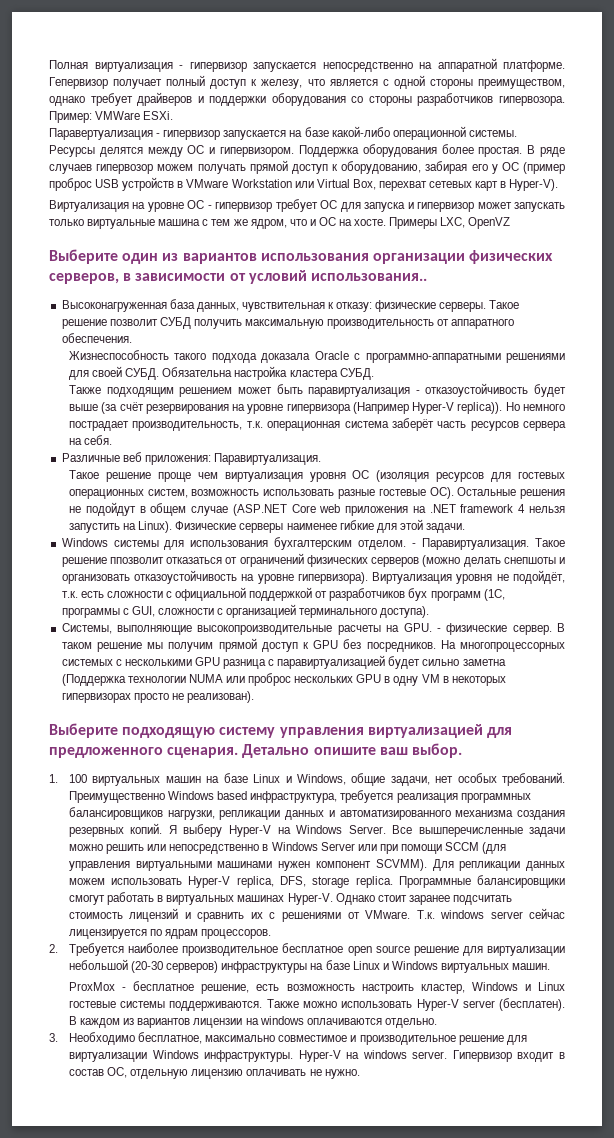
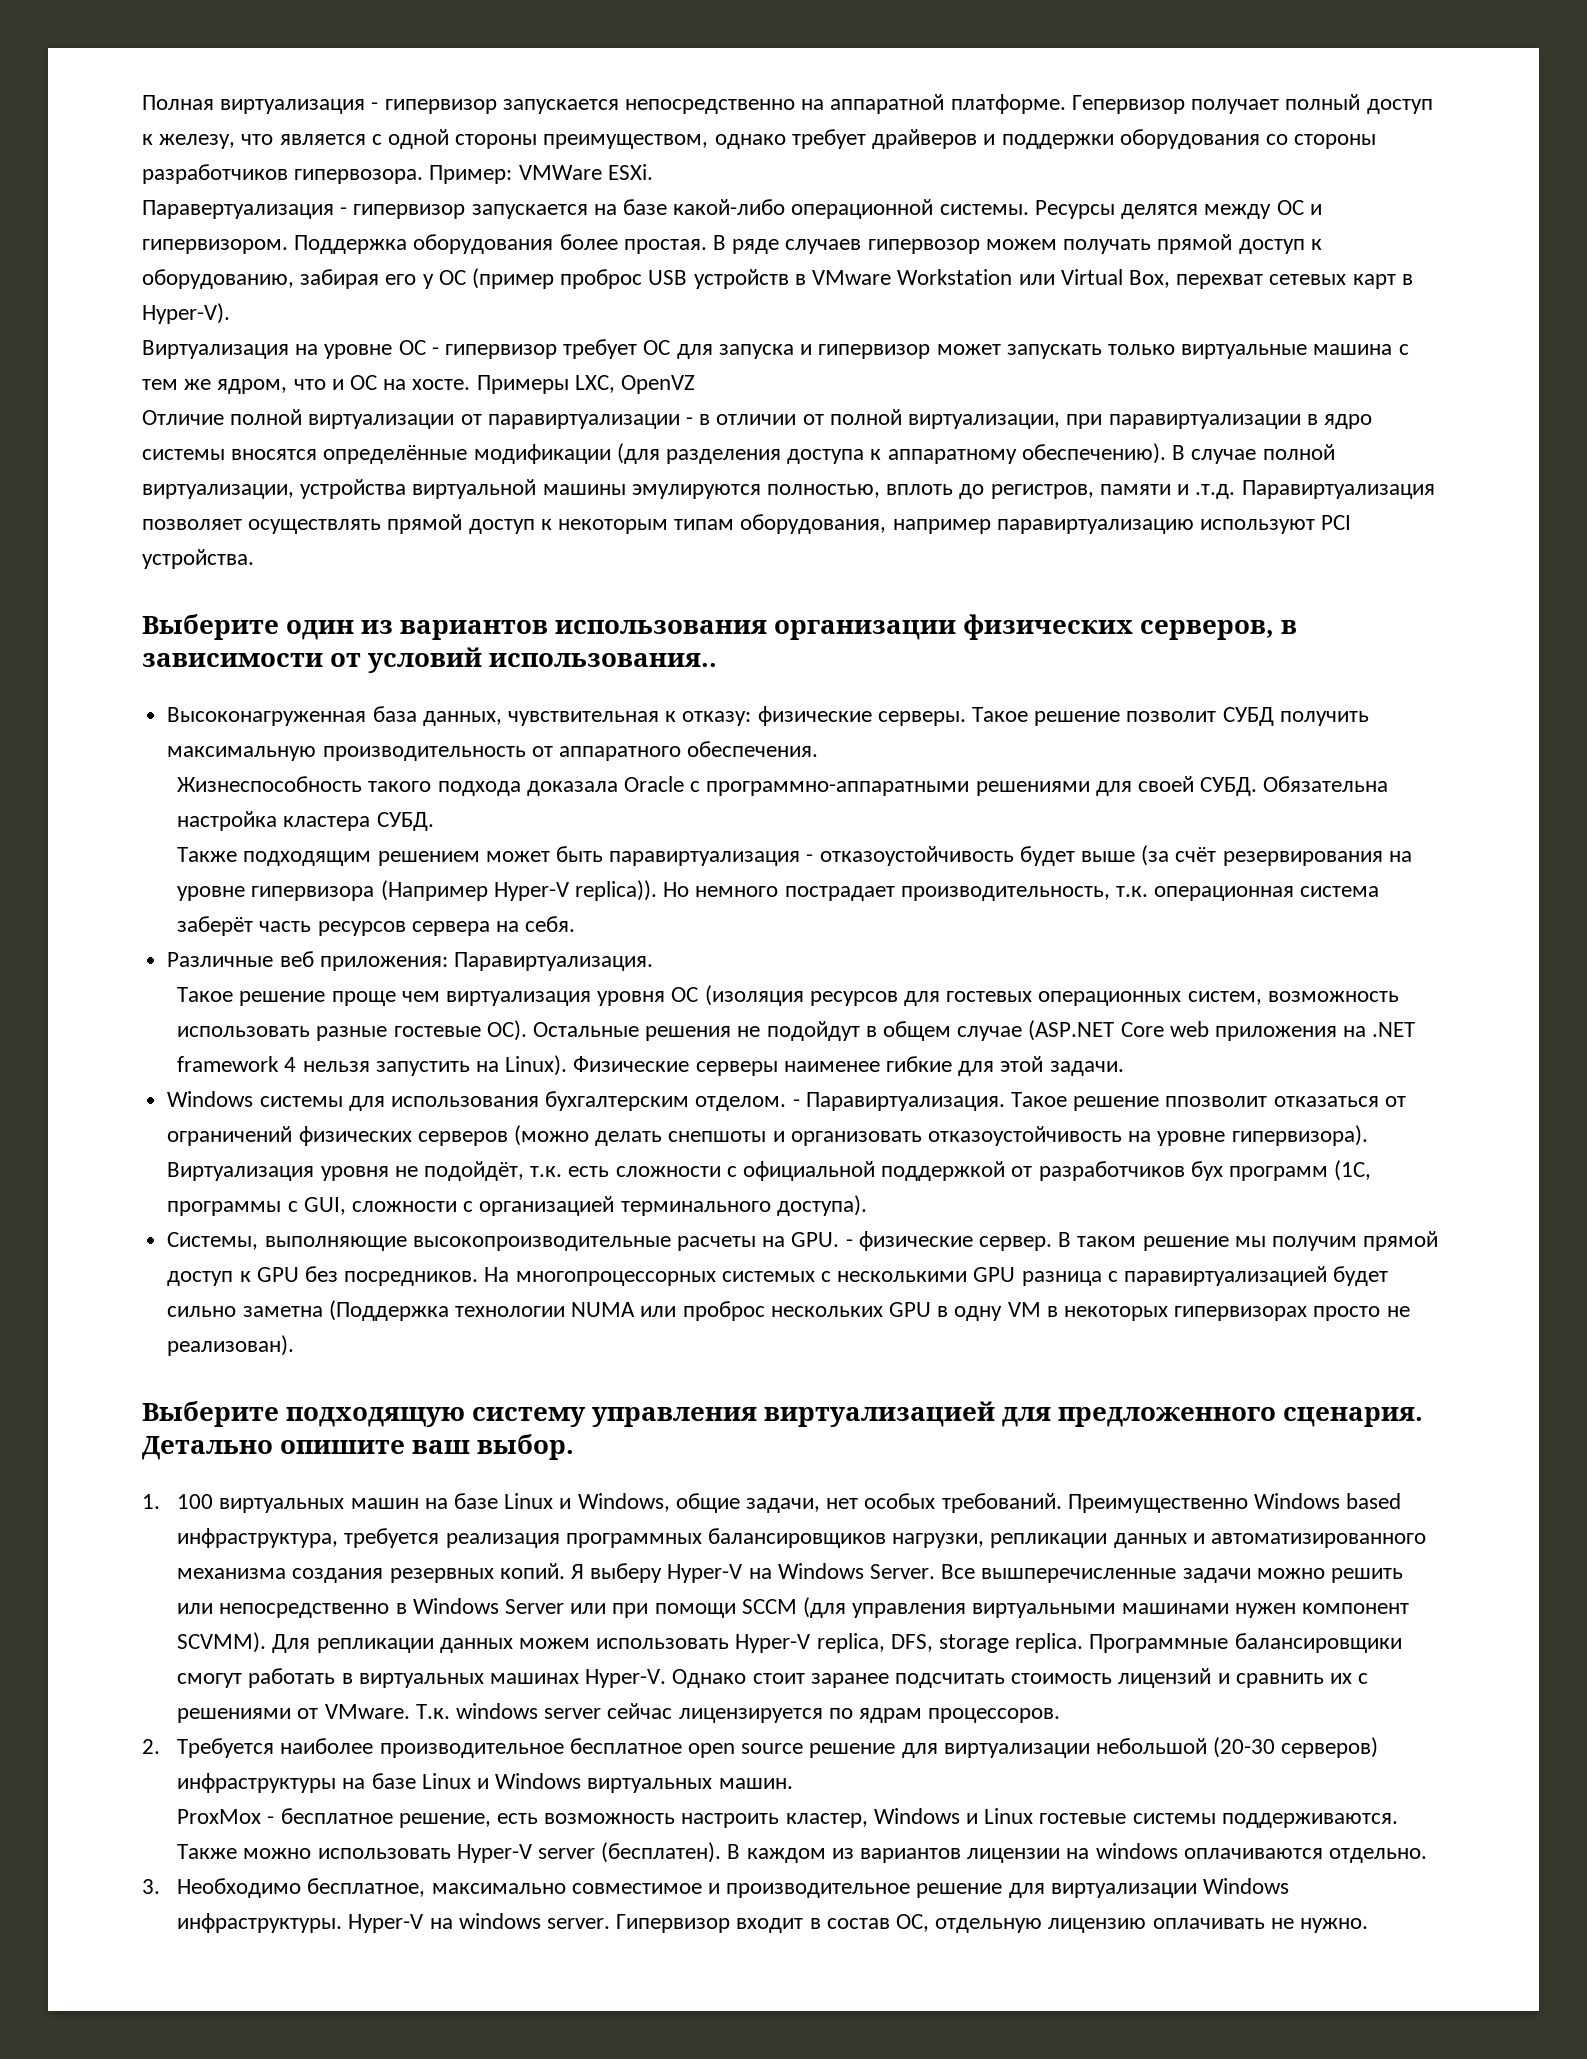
(511, 223) none -> [142,409,1372,429] [142,443,1335,464] [142,479,1435,499] [142,514,1352,534] [142,549,254,569] // Отличие полной виртуализации от паравиртуализации - в отличии от полной виртуализации, при паравиртуализации в ядро системы вносятся определённые модификации (для разделения доступа к аппаратному обеспечению). В случае полной виртуализации, устройства виртуальной машины эмулируются полностью, вплоть до регистров, памяти и .т.д. Паравиртуализация позволяет осуществлять прямой доступ к некоторым типам оборудования, например паравиртуализацию используют PCI устройства.

